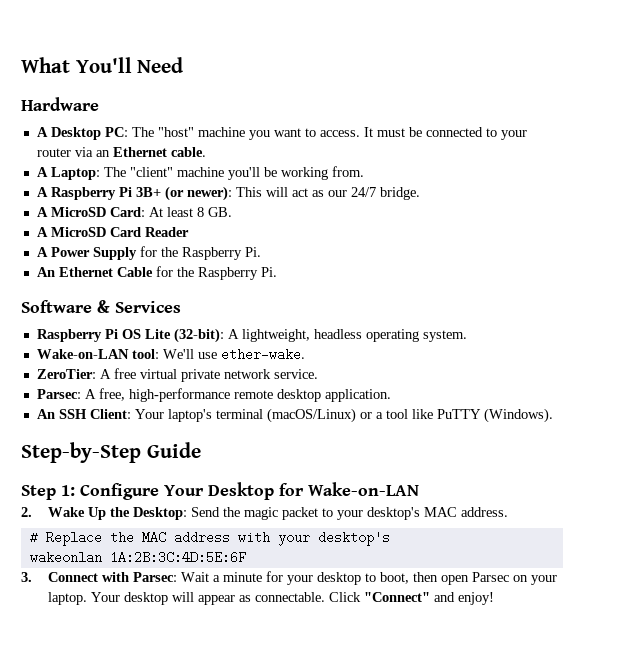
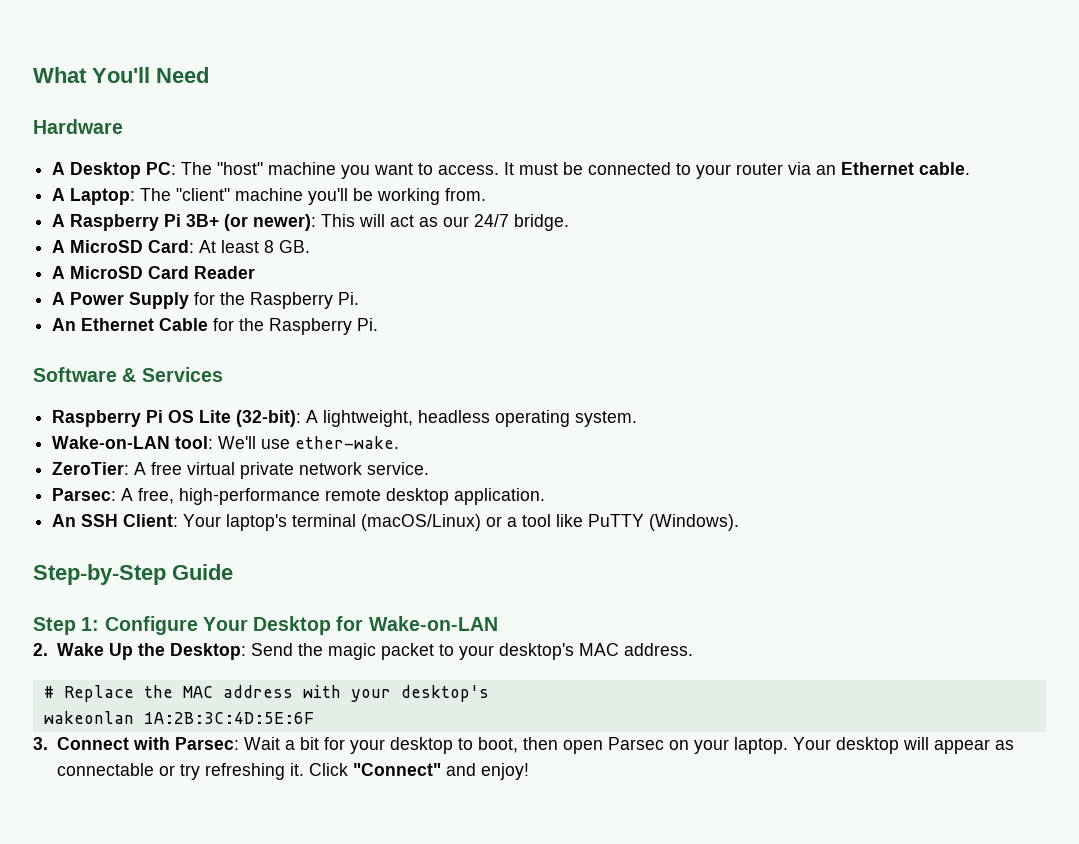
[222,572,262,582] minute -> [299,737,319,750] bit
[254,592,325,602] connectable. -> [56,763,304,780] connectable or try refreshing it.

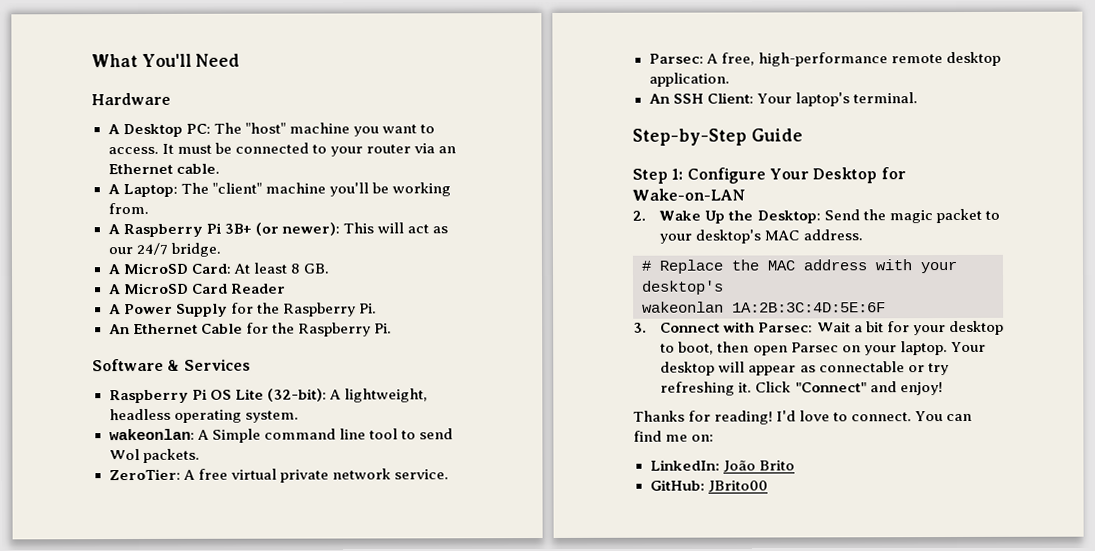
[52,436,400,449] Wake-on-LAN tool: We'll use ether-wake. -> [108,428,453,443] [108,448,200,463] wakeonlan: A Simple command line tool to send Wol packets.
[292,514,740,531] terminal (macOS/Linux) or a tool like PuTTY (Windows). -> [852,92,918,104] terminal.
(529, 771) none -> [633,410,973,425] [633,430,715,442] [649,459,795,473] [649,479,768,493] // Thanks for reading! I'd love to connect. You can find me on: // LinkedIn: João Brito // GitHub: JBrito00

